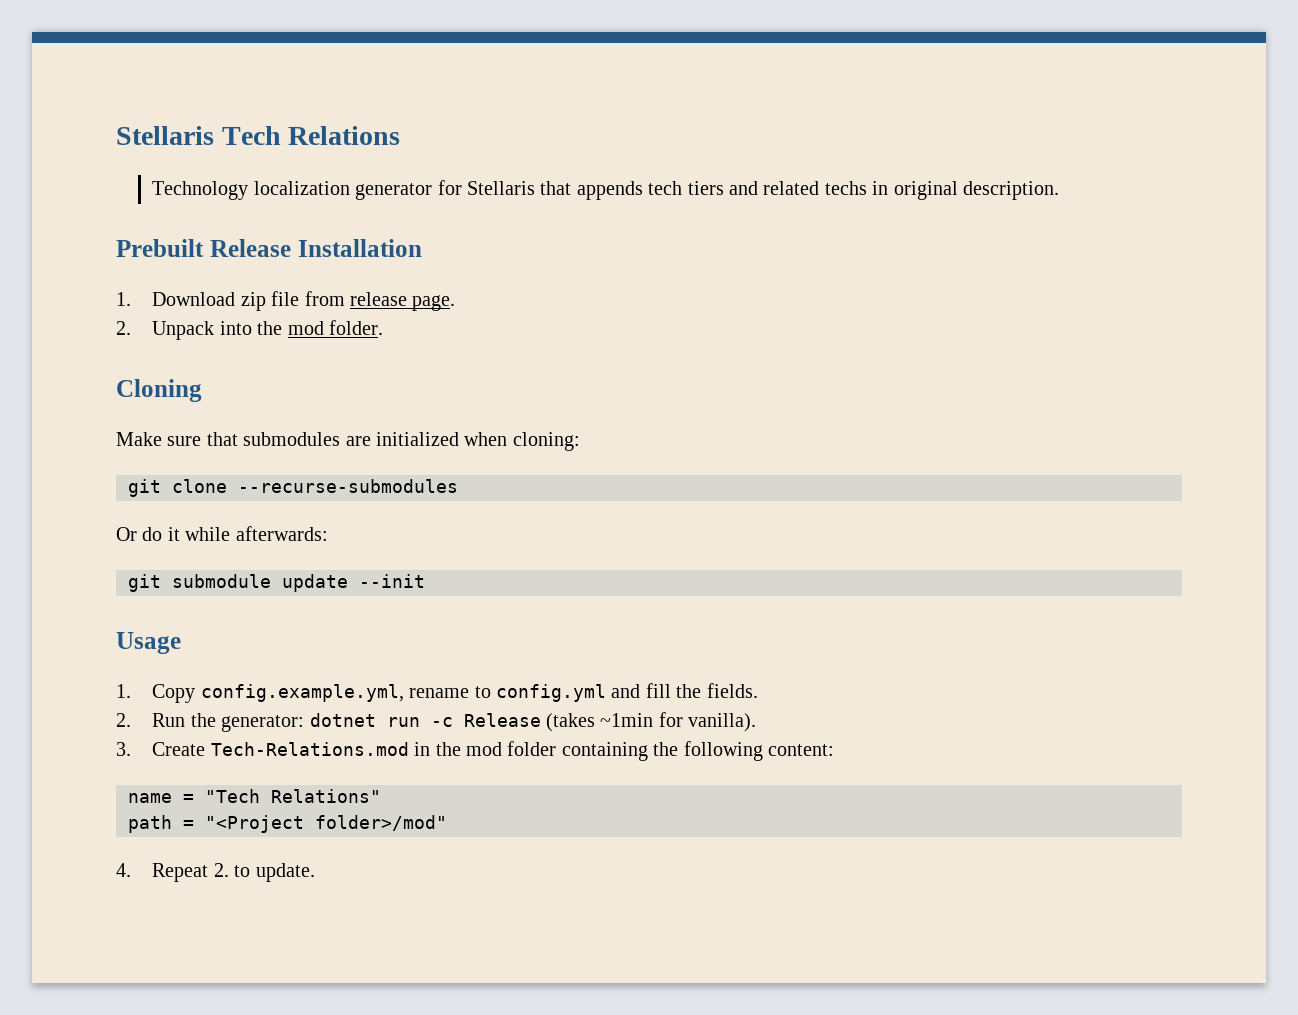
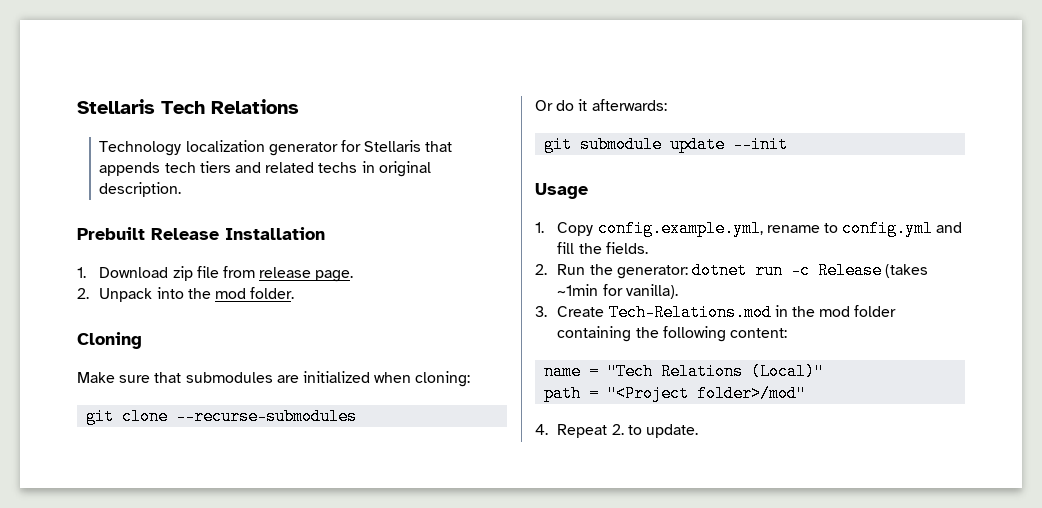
[185,527,231,541] while -> (588, 105) none
[271,789,381,803] Relations" -> [661,363,825,380] Relations (Local)"

